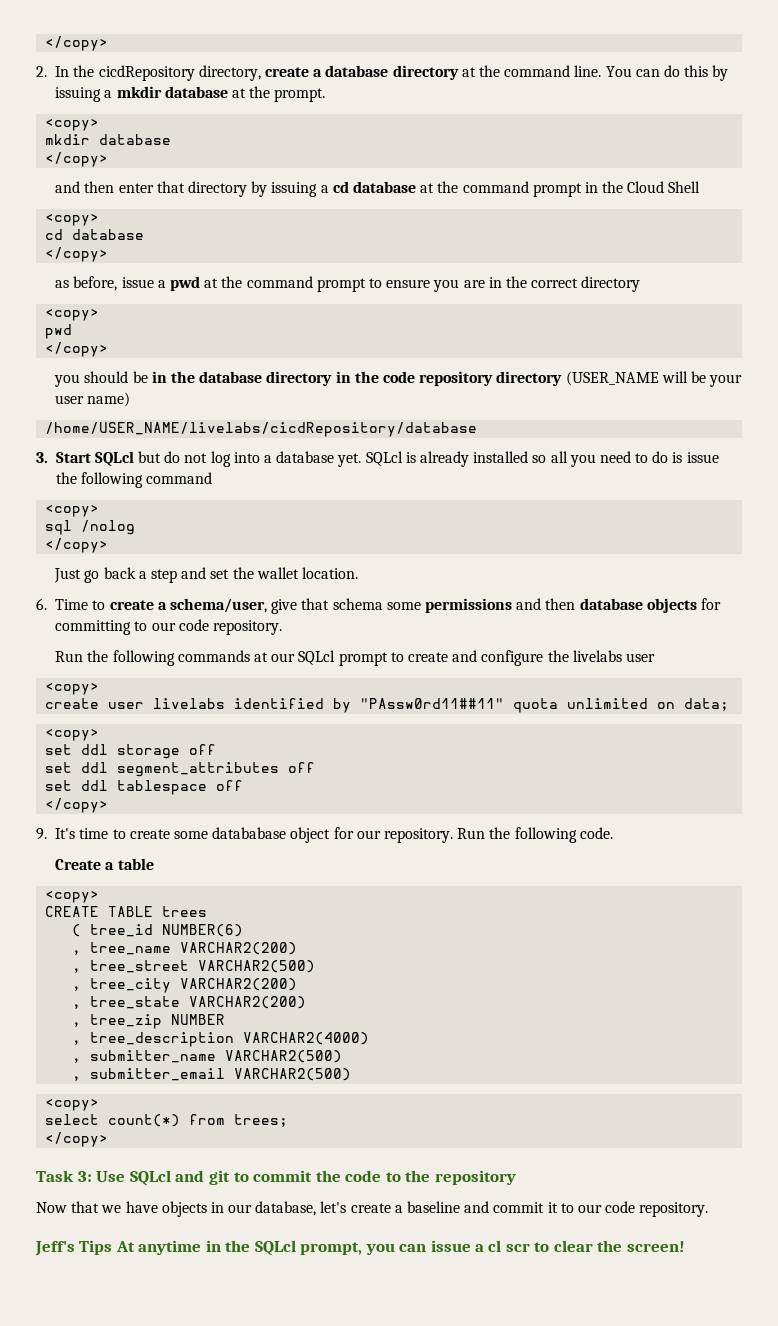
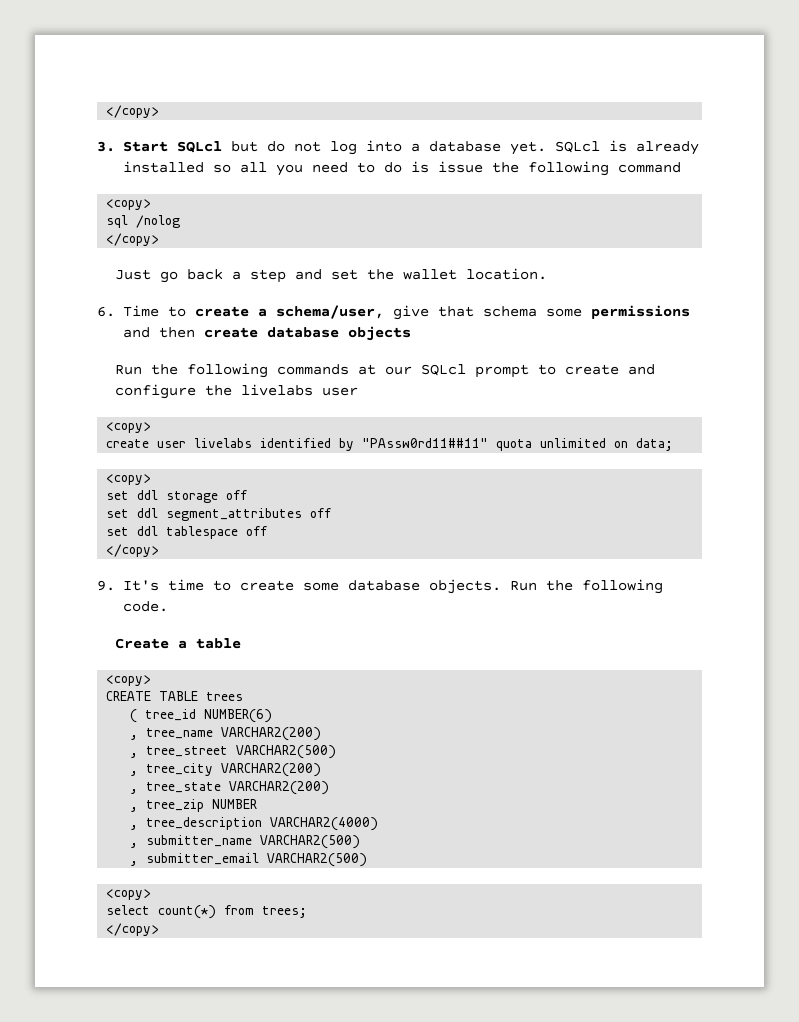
[45,36,109,51] [36,65,729,81] [55,86,326,102] [45,118,100,131] [45,134,172,145] [45,152,109,167] [55,181,701,197] [45,213,100,226] [45,229,145,240] [45,247,109,262] [55,276,641,292] [45,308,100,321] [45,324,73,339] [45,342,109,357] [54,371,743,387] [55,392,131,407] [45,422,478,437] </copy> // 2. In the cicdRepository directory, create a database directory at the command line. You can do this by issuing a mkdir database at the prompt. // <copy> // mkdir database // </copy> // and then enter that directory by issuing a cd database at the command prompt in the Cloud Shell // <copy> // cd database // </copy> // as before, issue a pwd at the command prompt to ensure you are in the correct directory // <copy> // pwd // </copy> // you should be in the database directory in the code repository directory (USER_NAME will be your user name) // /home/USER_NAME/livelabs/cicdRepository/database -> [106,105,160,118] </copy>
(576, 604) none -> [203,327,258,338] create
[700,598,721,610] [55,619,283,635] for committing to our code repository. -> (411, 333) none
[212,827,453,843] datababase object for our repository. -> [347,579,501,594] database objects.
[36,1170,517,1186] [36,1201,709,1217] [35,1240,685,1256] // Task 3: Use SQLcl and git to commit the code to the repository // Now that we have objects in our database, let's create a baseline and commit it to our code repository. // Jeff's Tips At anytime in the SQLcl prompt, you can issue a cl scr to clear the screen! -> (160, 929) none

